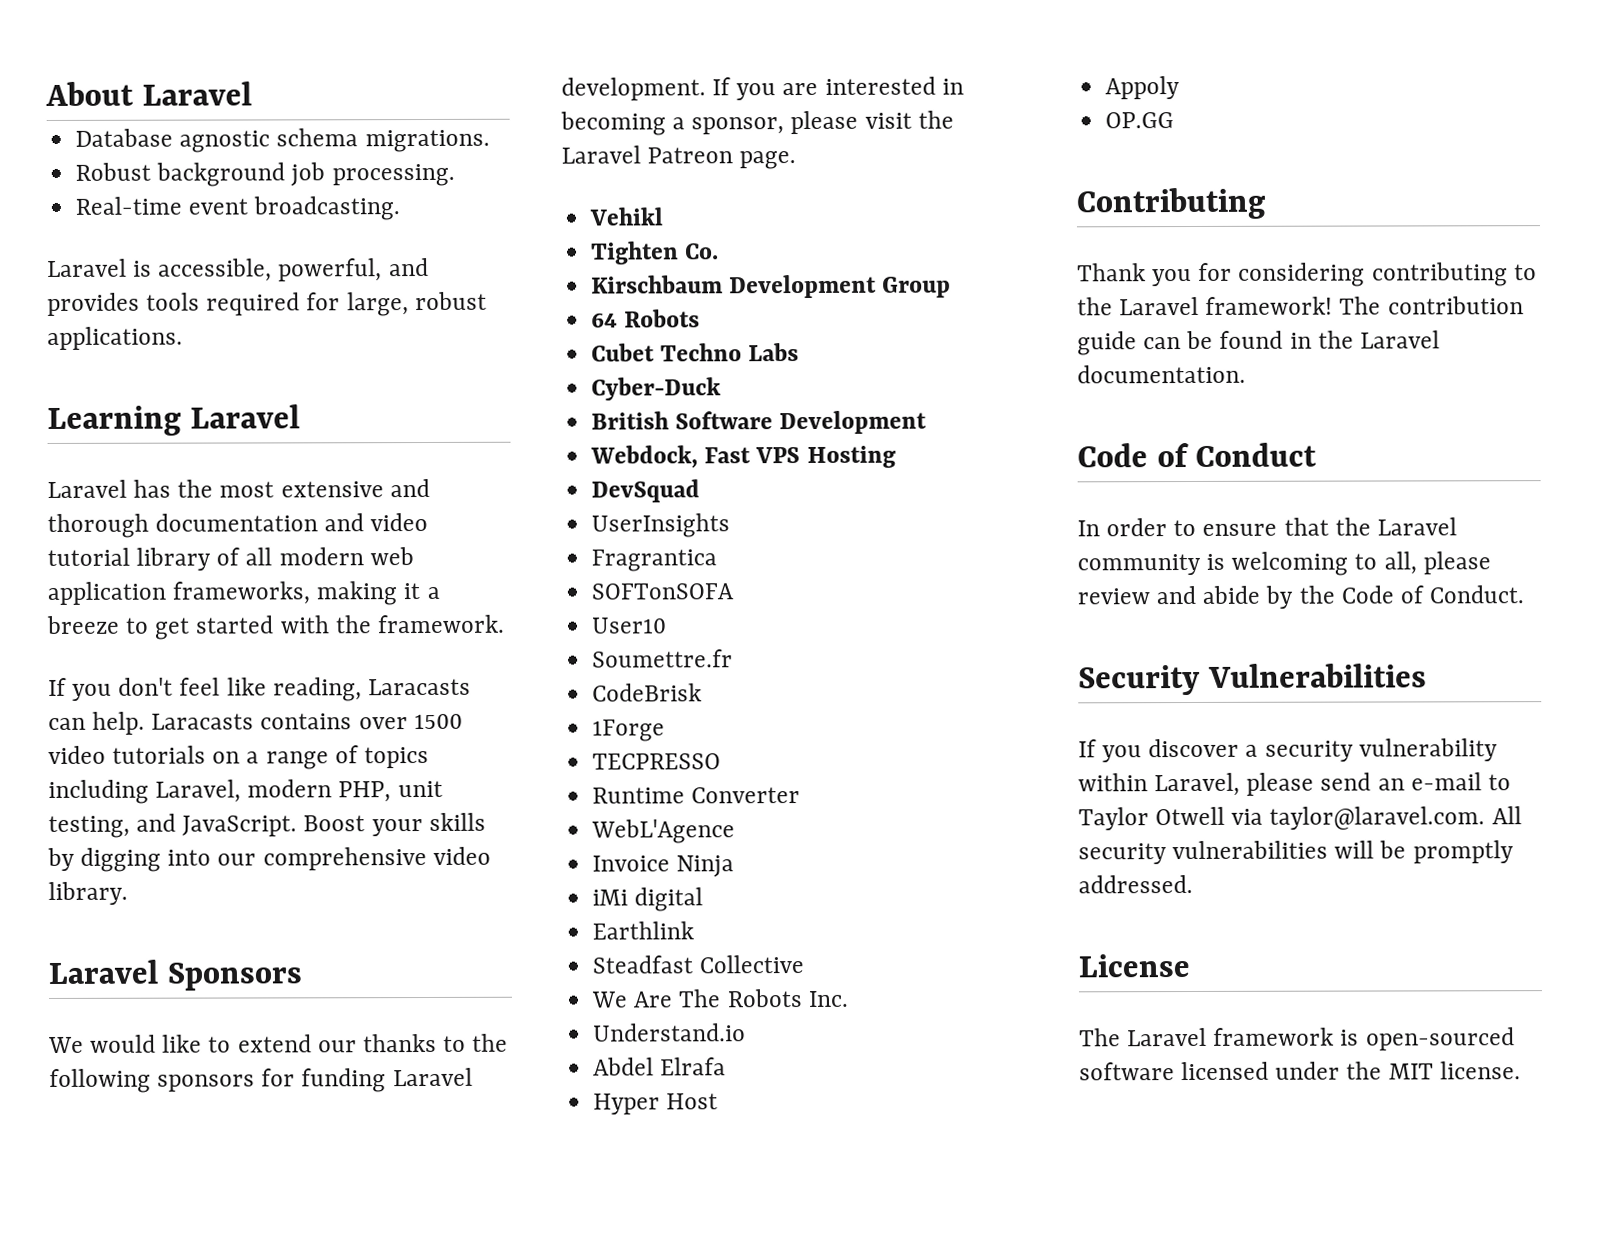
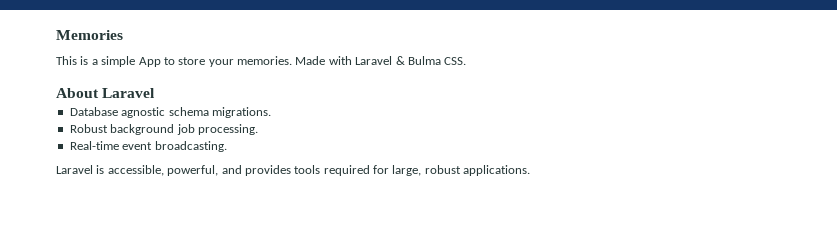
(45, 93) none -> [56,30,123,40] [56,56,467,67] Memories // This is a simple App to store your memories. Made with Laravel & Bulma CSS. //
[47,404,300,436] [47,478,430,498] [47,512,429,538] [47,547,414,571] [47,581,440,606] [46,614,505,640] [48,677,471,702] [48,711,463,735] [48,745,429,770] [48,779,443,804] [48,812,486,838] [47,846,491,872] [48,881,128,905] [48,959,302,991] [48,1033,509,1053] [49,1067,473,1093] [561,76,964,101] [560,110,954,136] [561,145,797,170] [589,207,664,226] [591,241,720,265] [591,274,952,299] [591,309,701,328] [591,343,800,362] [591,377,722,401] [591,410,928,435] [590,445,896,469] [591,479,701,503] [591,513,731,538] [591,549,718,572] [591,583,735,600] [591,617,668,634] [592,649,734,668] [592,683,703,702] [592,719,666,742] [592,753,722,770] [592,787,801,804] [591,819,736,844] [592,855,735,878] [592,887,704,912] [592,921,695,940] [592,955,805,974] [591,989,849,1008] [593,1023,747,1042] [593,1057,727,1076] [593,1093,719,1115] [1105,76,1181,100] [1105,112,1175,129] [1076,187,1266,220] [1077,262,1537,287] [1077,296,1524,316] [1077,330,1440,356] [1077,364,1246,384] [1077,442,1318,468] [1077,517,1457,537] [1077,551,1491,576] [1077,585,1525,609] [1078,663,1427,696] [1078,738,1498,763] [1078,772,1511,797] [1078,806,1522,831] [1078,840,1514,865] [1078,874,1193,894] [1078,954,1190,978] [1079,1027,1515,1051] [1079,1061,1521,1081] // Learning Laravel // Laravel has the most extensive and thorough documentation and video tutorial library of all modern web application frameworks, making it a breeze to get started with the framework. // If you don't feel like reading, Laracasts can help. Laracasts contains over 1500 video tutorials on a range of topics including Laravel, modern PHP, unit testing, and JavaScript. Boost your skills by digging into our comprehensive video library. // Laravel Sponsors // We would like to extend our thanks to the following sponsors for funding Laravel development. If you are interested in becoming a sponsor, please visit the Laravel Patreon page. // Vehikl // Tighten Co. // Kirschbaum Development Group // 64 Robots // Cubet Techno Labs // Cyber-Duck // British Software Development // Webdock, Fast VPS Hosting // DevSquad // UserInsights // Fragrantica // SOFTonSOFA // User10 // Soumettre.fr // CodeBrisk // 1Forge // TECPRESSO // Runtime Converter // WebL'Agence // Invoice Ninja // iMi digital // Earthlink // Steadfast Collective // We Are The Robots Inc. // Understand.io // Abdel Elrafa // Hyper Host // Appoly // OP.GG // Contributing // Thank you for considering contributing to the Laravel framework! The contribution guide can be found in the Laravel documentation. // Code of Conduct // In order to ensure that the Laravel community is welcoming to all, please review and abide by the Code of Conduct. // Security Vulnerabilities // If you discover a security vulnerability within Laravel, please send an e-mail to Taylor Otwell via taylor@laravel.com. All security vulnerabilities will be promptly addressed. // License // The Laravel framework is open-sourced software licensed under the MIT license. -> (531, 170) none

